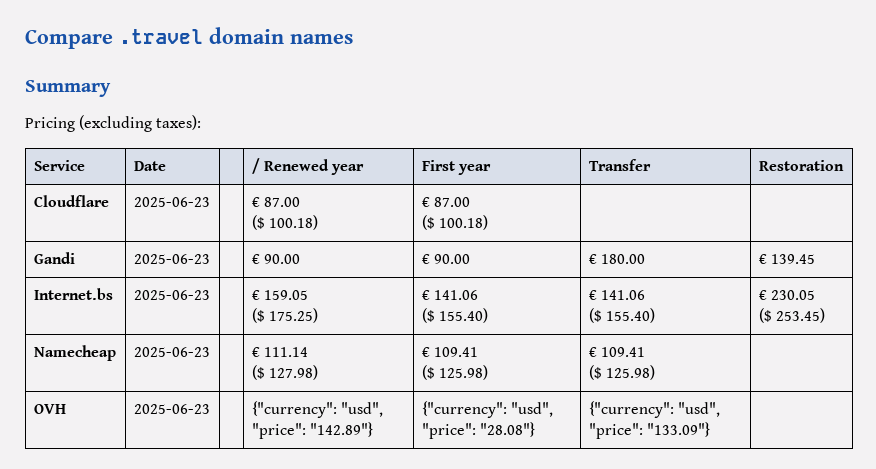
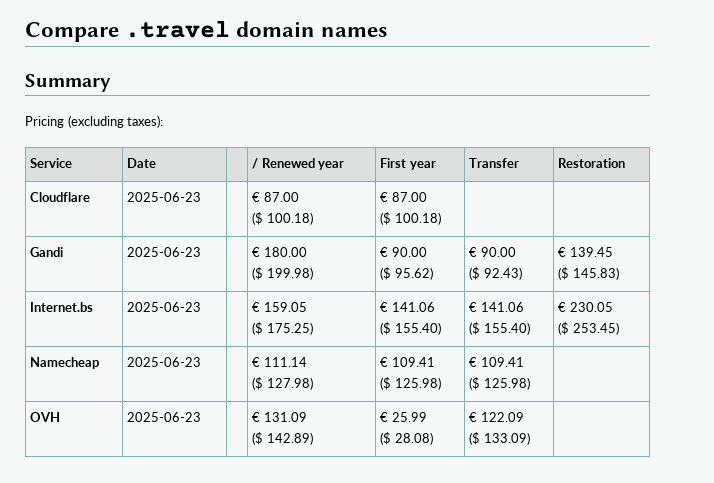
[263,254,300,264] [421,254,470,264] [588,254,645,264] 90.00 | € 90.00 | € 180.00 -> [263,247,307,257] [252,267,313,280] [380,247,427,257] [380,267,433,280] [469,247,516,257] [469,267,522,280] 180.00 // ($ 199.98) | € 90.00 // ($ 95.62) | € 90.00 // ($ 92.43)
(815, 259) none -> [558,267,619,280] // ($ 145.83)
[251,401,383,418] [251,422,373,439] [421,401,553,418] [421,422,535,439] [588,401,720,418] [588,422,710,439] {"currency": "usd", "price": "142.89"} | {"currency": "usd", "price": "28.08"} | {"currency": "usd", "price": "133.09"} -> [252,412,307,422] [252,432,313,445] [380,412,427,422] [380,432,433,445] [469,412,524,422] [469,432,530,445] € 131.09 // ($ 142.89) | € 25.99 // ($ 28.08) | € 122.09 // ($ 133.09)

